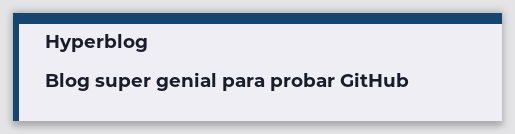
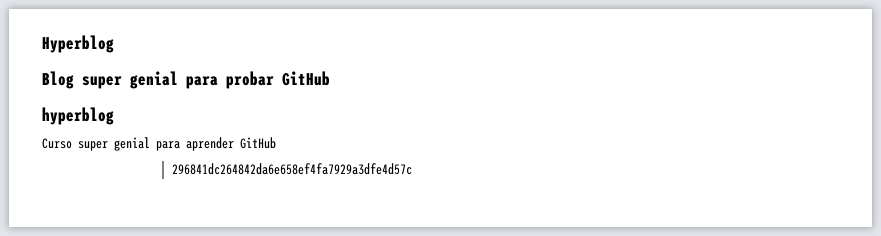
(409, 79) none -> [42,107,114,125] [42,137,276,151] [171,163,412,175] // hyperblog // Curso super genial para aprender GitHub // 296841dc264842da6e658ef4fa7929a3dfe4d57c

